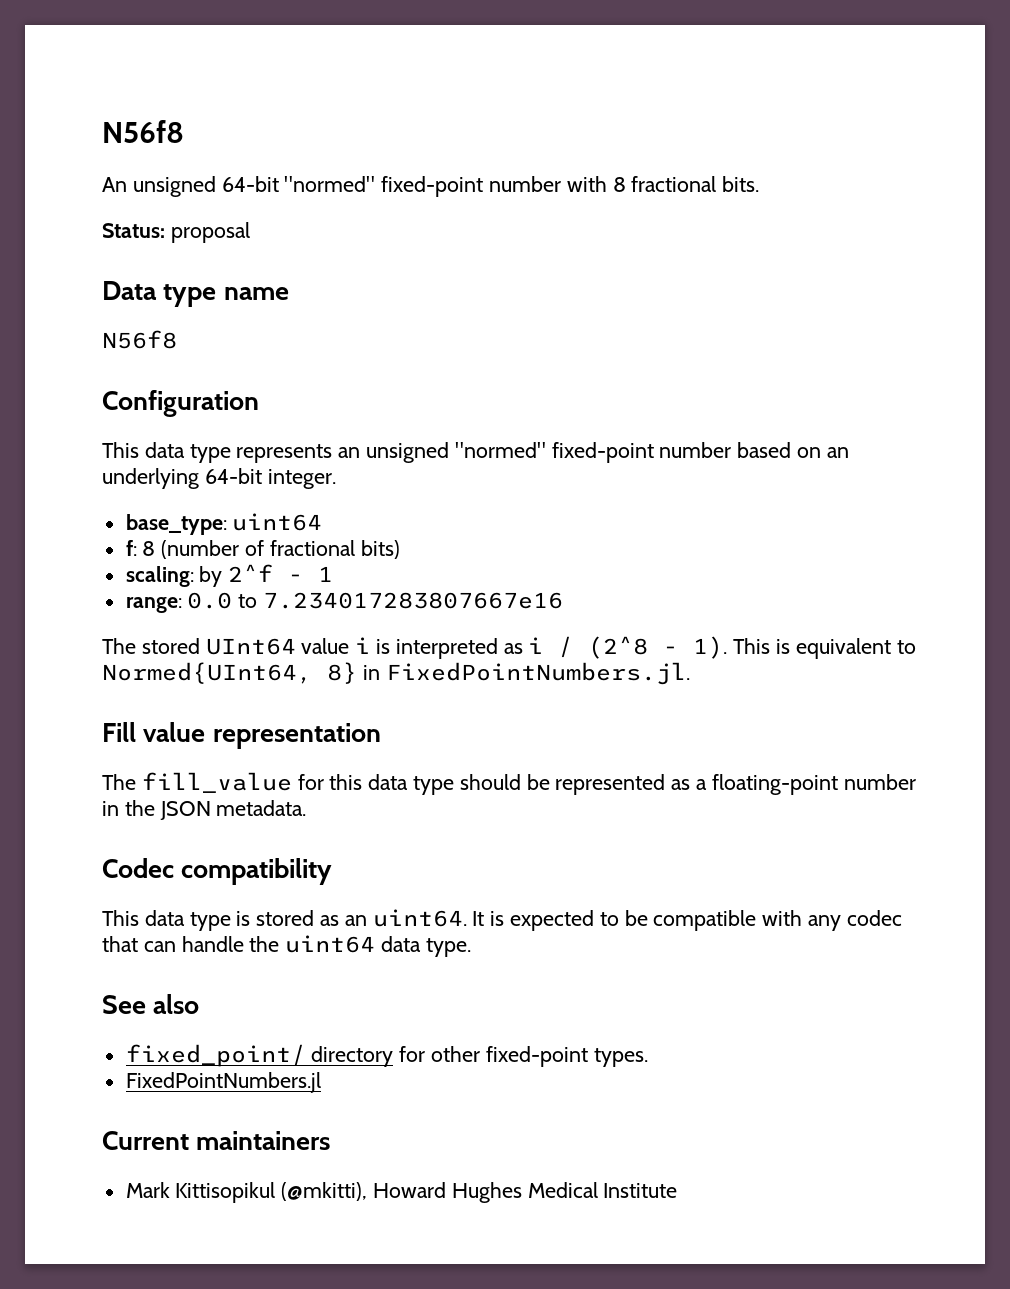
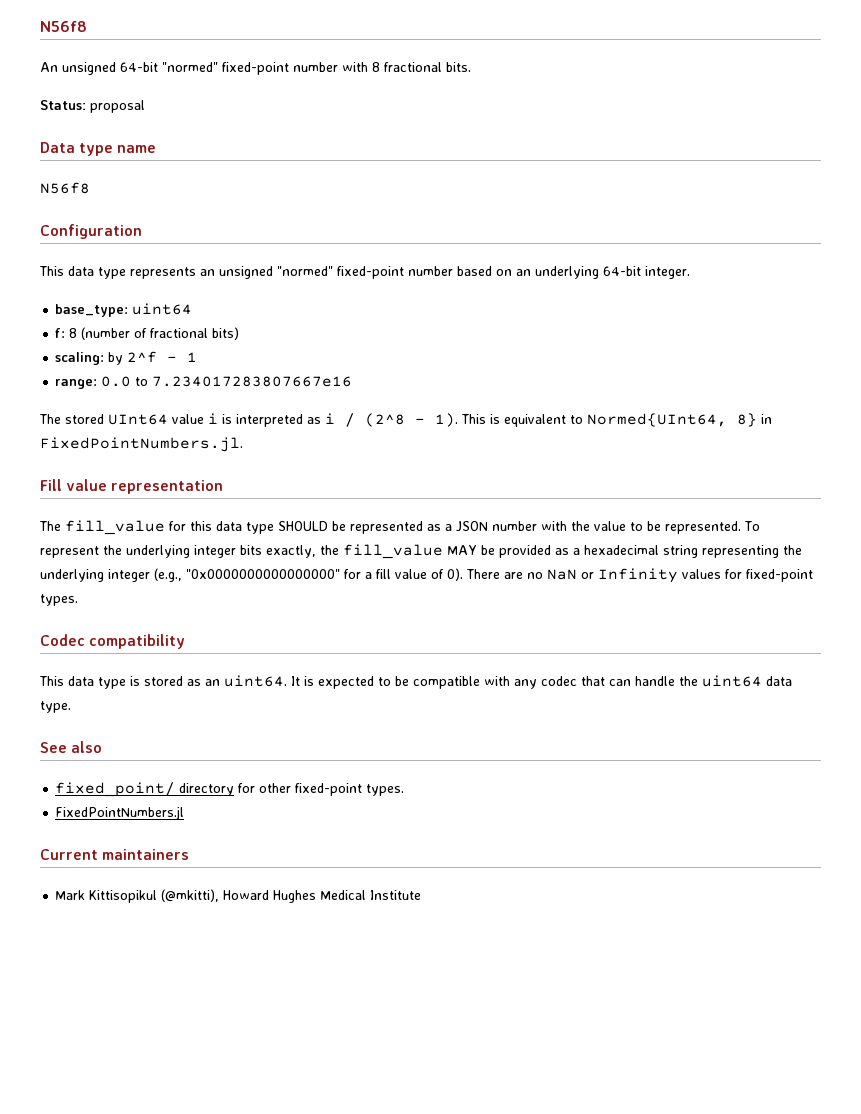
[459,774,521,790] should -> [278,521,328,531] SHOULD
[711,774,916,795] [102,800,307,820] floating-point number in the JSON metadata. -> [456,521,760,534] [40,544,802,559] [40,568,813,583] [40,594,78,606] JSON number with the value to be represented. To represent the underlying integer bits exactly, the fill_value MAY be provided as a hexadecimal string representing the underlying integer (e.g., "0x0000000000000000" for a fill value of 0). There are no NaN or Infinity values for fixed-point types.

